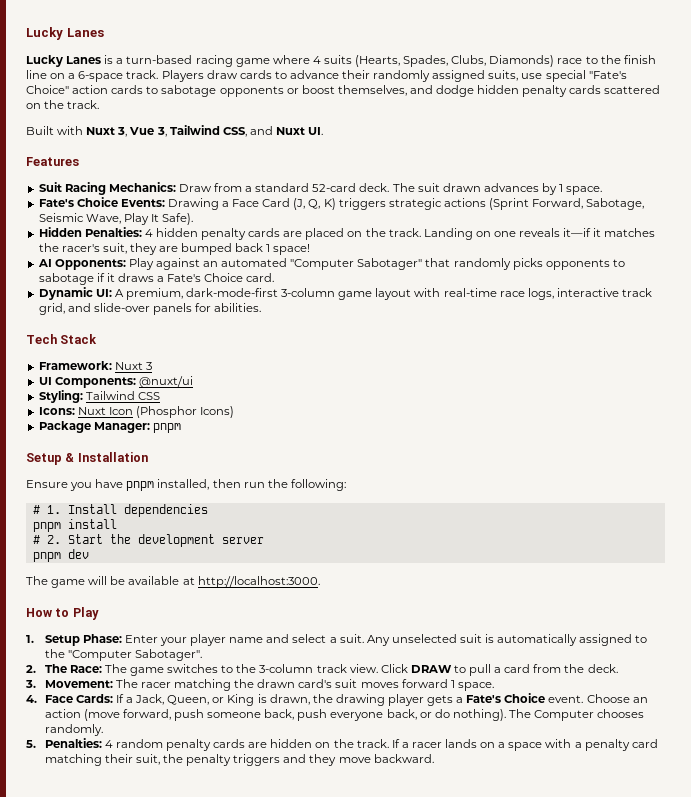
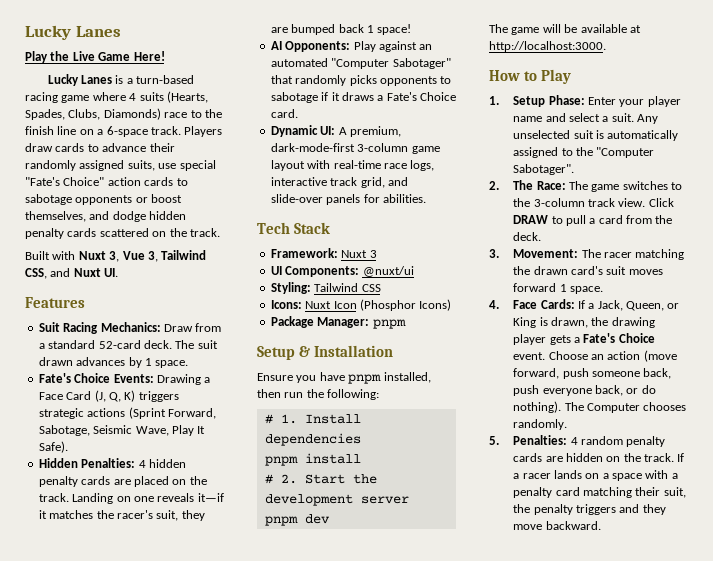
[26,27,104,40] Lucky Lanes -> [25,25,121,40] [25,51,165,63] Lucky Lanes // Play the Live Game Here!

